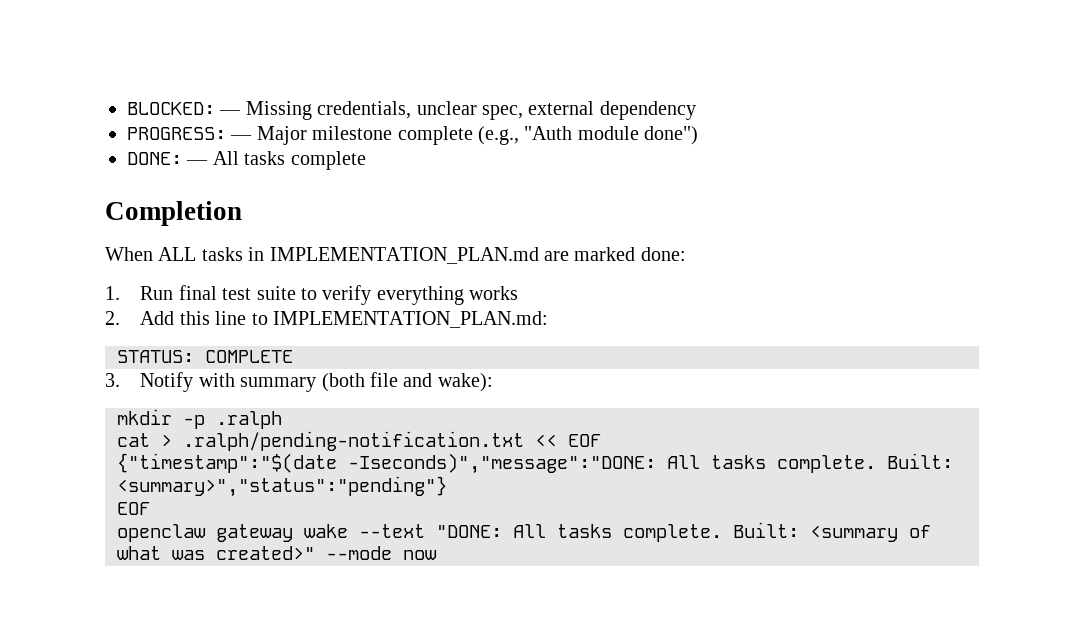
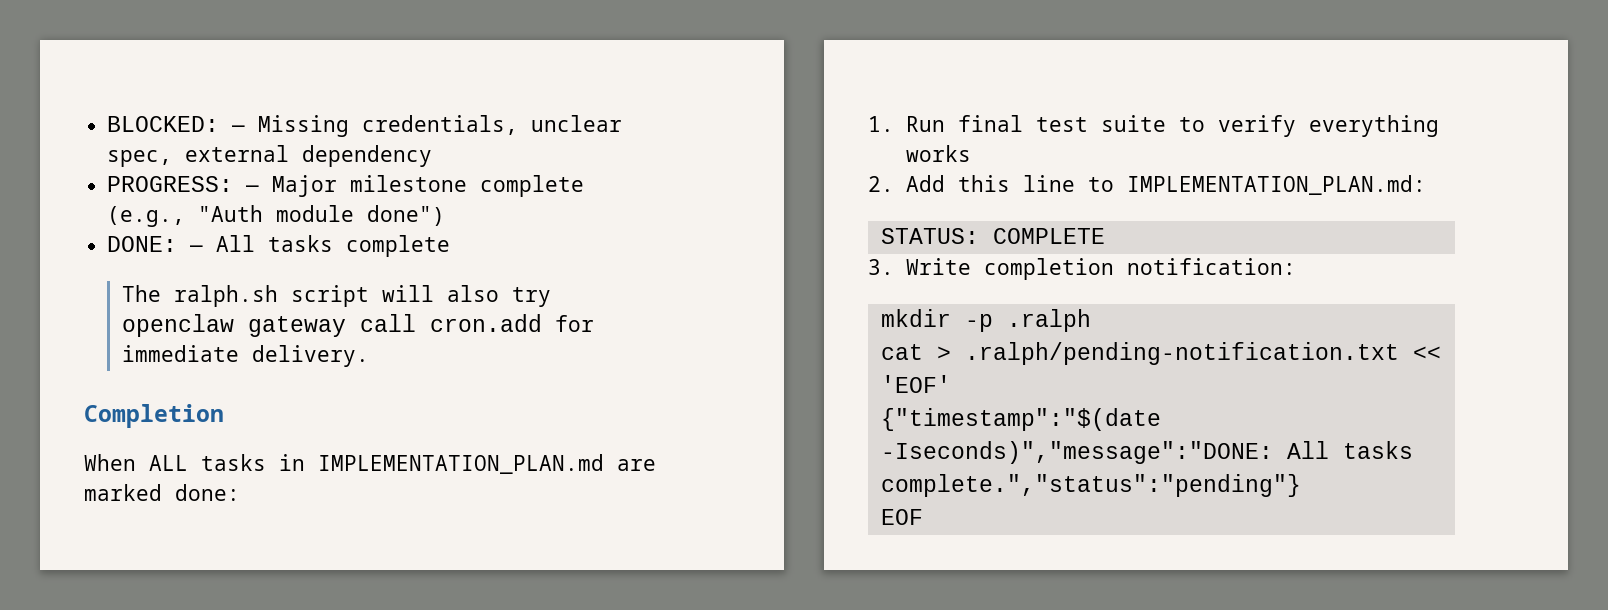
(366, 160) none -> [121,285,551,307] [121,314,594,337] [121,345,369,367] // The ralph.sh script will also try openclaw gateway call cron.add for immediate delivery.
[140,372,493,392] Notify with summary (both file and wake): -> [905,258,1296,280] Write completion notification:
[568,434,601,447] EOF -> [880,375,951,393] 'EOF'
[777,453,953,473] [117,476,447,497] [117,502,150,515] [117,522,931,542] [117,546,437,560] complete. Built: <summary>","status":"pending"} // EOF // openclaw gateway wake --text "DONE: All tasks complete. Built: <summary of what was created>" --mode now -> [880,474,1301,497] [880,509,923,525] complete.","status":"pending"} // EOF

